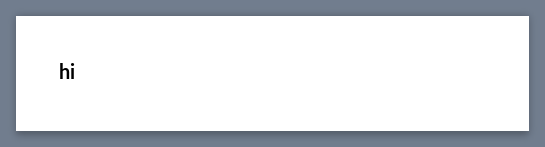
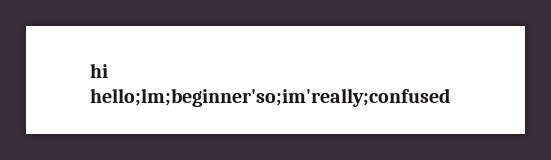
(75, 71) none -> [90,88,450,107] hello;lm;beginner'so;im'really;confused

